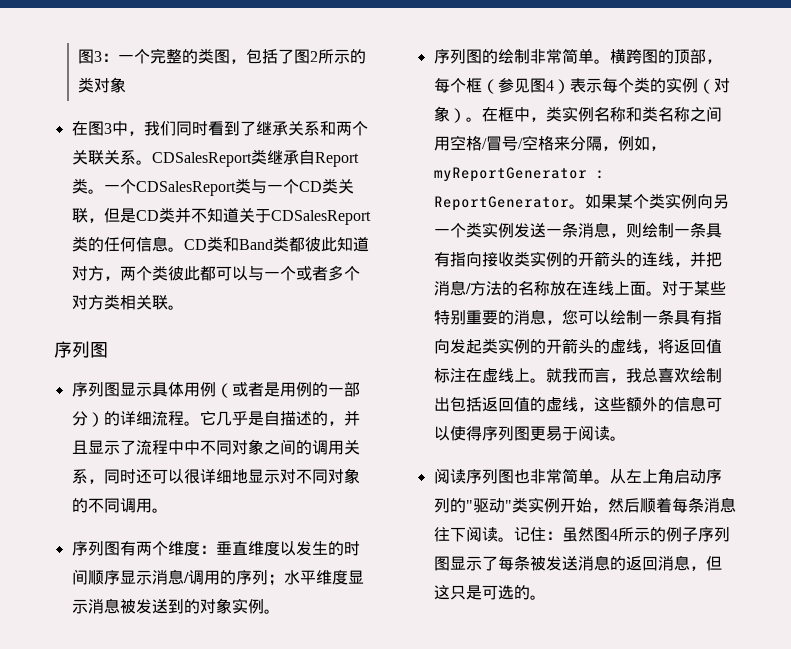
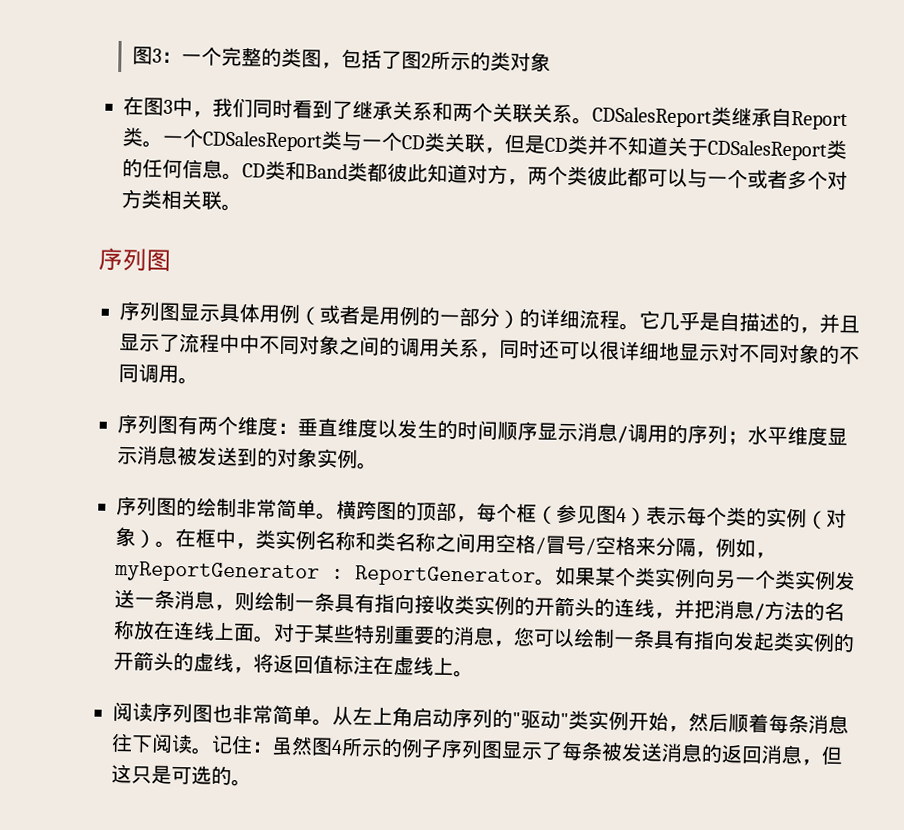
[545,367,722,383] [433,396,722,412] [433,425,626,441] 就我而言，我总喜欢绘制出包括返回值的虚线，这些额外的信息可以使得序列图更易于阅读。 -> (474, 674) none

